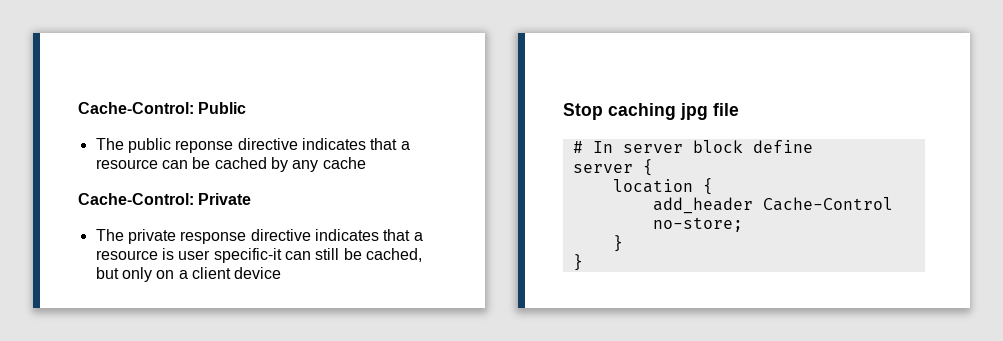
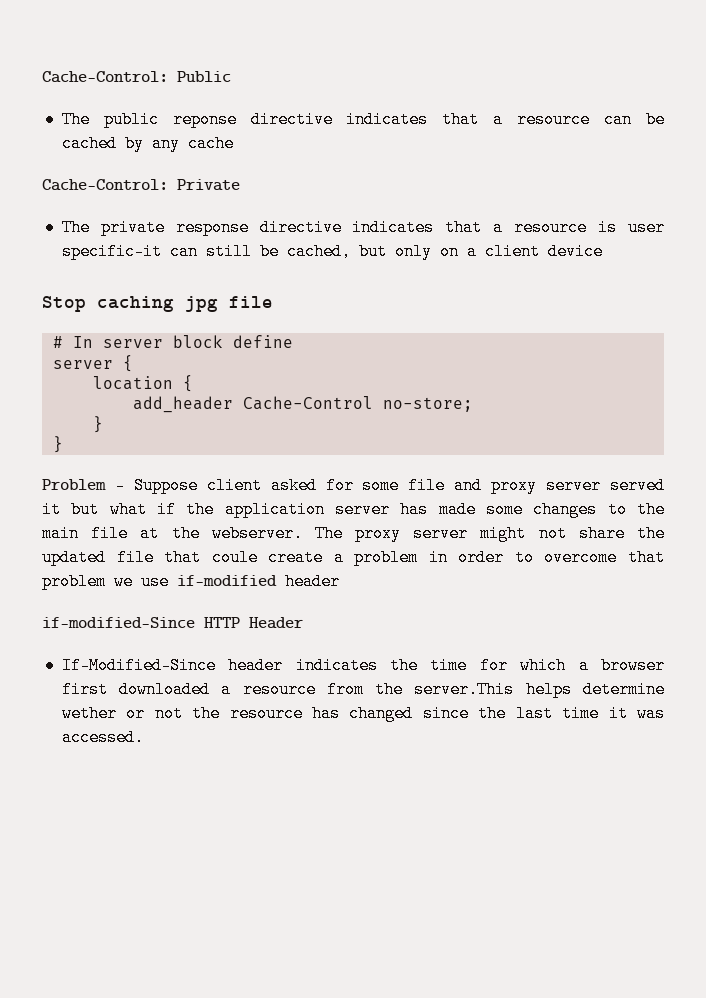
(583, 262) none -> [42,477,666,494] [42,501,665,518] [42,525,665,542] [42,549,665,566] [42,573,340,590] [42,617,303,629] [61,657,665,674] [61,681,665,698] [61,705,666,722] [61,729,144,746] // Problem - Suppose client asked for some file and proxy server served it but what if the application server has made some changes to the main file at the webserver. The proxy server might not share the updated file that coule create a problem in order to overcome that problem we use if-modified header // if-modified-Since HTTP Header // If-Modified-Since header indicates the time for which a browser first downloaded a resource from the server.This helps determine wether or not the resource has changed since the last time it was accessed.

